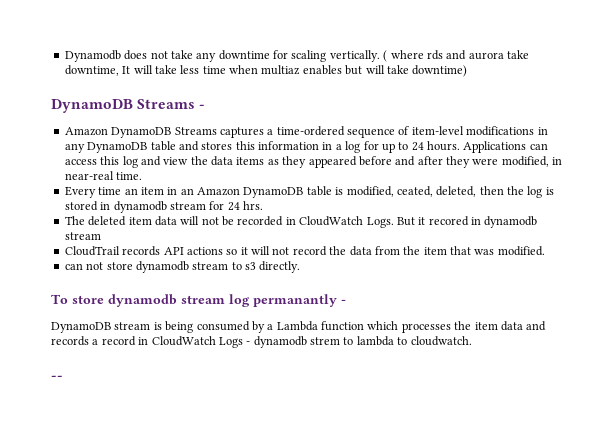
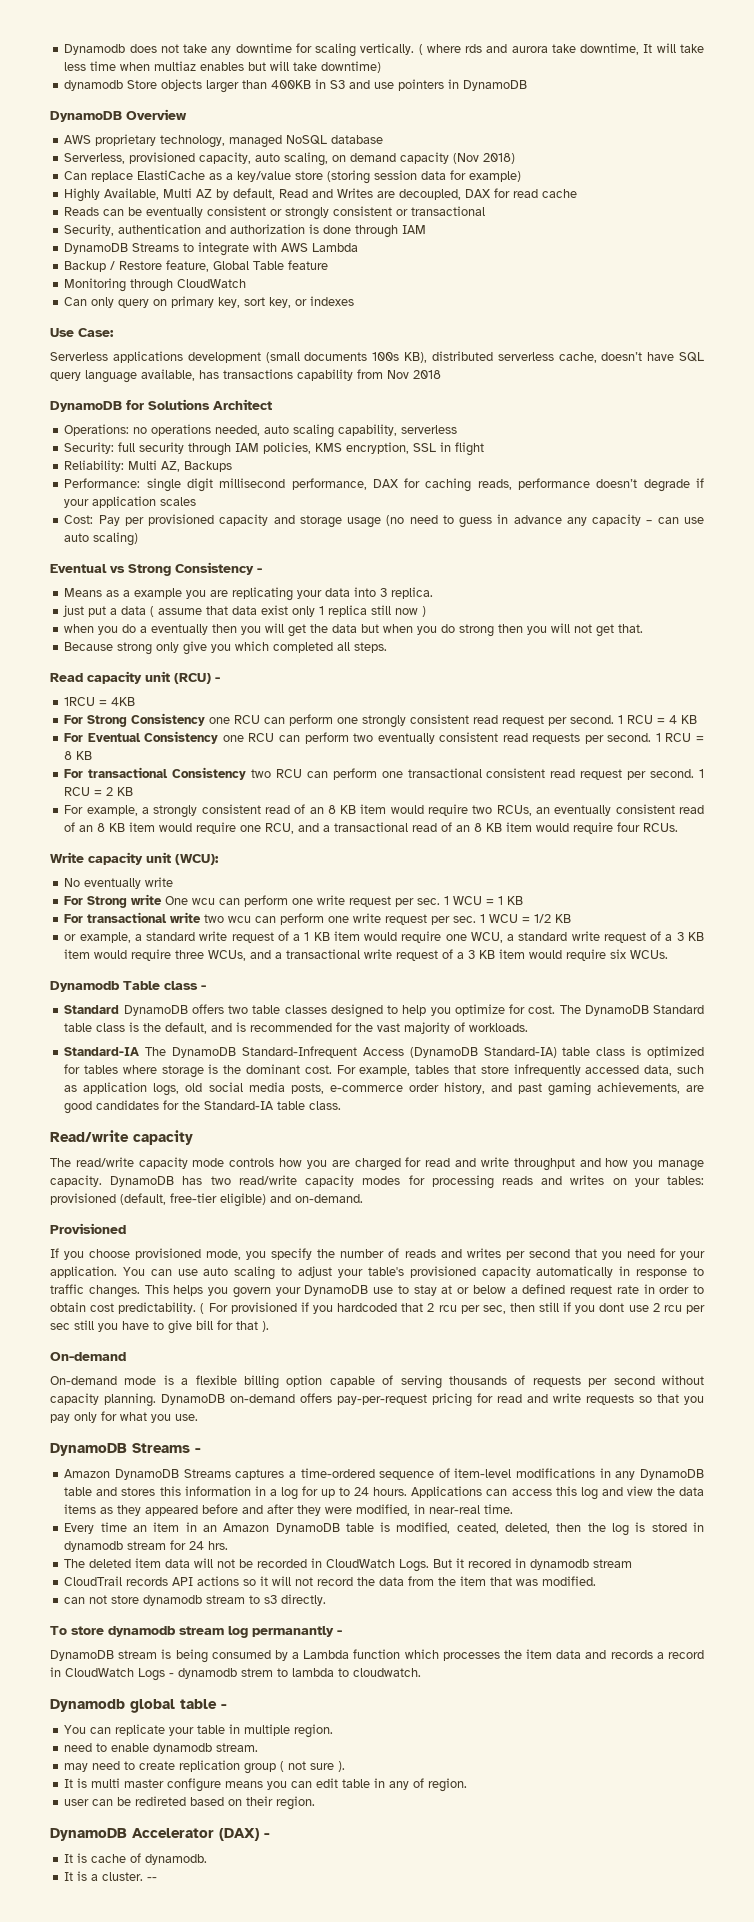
(468, 71) none -> [64,79,528,93] [50,109,187,122] [64,134,384,148] [64,152,516,166] [64,170,522,184] [64,188,578,202] [64,206,486,220] [64,224,427,238] [64,242,359,256] [64,260,329,272] [64,278,247,292] [64,296,355,308] [50,328,114,337] [50,351,705,363] [50,369,441,383] [50,399,272,412] [64,424,458,438] [64,442,485,456] [64,460,233,472] [64,478,705,492] [64,496,197,508] [64,514,704,528] [64,532,139,546] [50,562,262,576] [64,587,434,601] [63,605,427,617] [64,623,644,637] [64,641,388,655] [50,671,220,684] [64,697,136,706] [64,713,698,728] [64,731,705,744] [64,751,93,760] [64,767,704,780] [64,787,134,796] [64,804,704,818] [64,822,679,834] [50,852,219,865] [64,877,174,889] [64,894,524,908] [64,912,572,925] [64,931,704,943] [64,949,669,961] [50,981,206,992] [64,1004,704,1018] [64,1022,529,1034] [64,1046,705,1058] [64,1064,704,1078] [64,1082,704,1096] [64,1100,342,1114] [50,1130,193,1145] [50,1157,705,1171] [50,1175,704,1189] [50,1193,363,1207] [50,1223,126,1234] [50,1248,705,1260] [50,1266,705,1280] [50,1284,704,1298] [50,1302,705,1314] [50,1320,269,1334] [50,1352,126,1361] [50,1375,704,1389] [50,1393,704,1407] [50,1411,198,1423] // dynamodb Store objects larger than 400KB in S3 and use pointers in DynamoDB // DynamoDB Overview // AWS proprietary technology, managed NoSQL database // Serverless, provisioned capacity, auto scaling, on demand capacity (Nov 2018) // Can replace ElastiCache as a key/value store (storing session data for example) // Highly Available, Multi AZ by default, Read and Writes are decoupled, DAX for read cache // Reads can be eventually consistent or strongly consistent or transactional // Security, authentication and authorization is done through IAM // DynamoDB Streams to integrate with AWS Lambda // Backup / Restore feature, Global Table feature // Monitoring through CloudWatch // Can only query on primary key, sort key, or indexes // Use Case: // Serverless applications development (small documents 100s KB), distributed serverless cache, doesn’t have SQL query language available, has transactions capability from Nov 2018 // DynamoDB for Solutions Architect // Operations: no operations needed, auto scaling capability, serverless // Security: full security through IAM policies, KMS encryption, SSL in flight // Reliability: Multi AZ, Backups // Performance: single digit millisecond performance, DAX for caching reads, performance doesn’t degrade if your application scales // Cost: Pay per provisioned capacity and storage usage (no need to guess in advance any capacity – can use auto scaling) // Eventual vs Strong Consistency - // Means as a example you are replicating your data into 3 replica. // just put a data ( assume that data exist only 1 replica still now ) // when you do a eventually then you will get the data but when you do strong then you will not get that. // Because strong only give you which completed all steps. // Read capacity unit (RCU) - // 1RCU = 4KB // For Strong Consistency one RCU can perform one strongly consistent read request per second. 1 RCU = 4 KB // For Eventual Consistency one RCU can perform two eventually consistent read requests per second. 1 RCU = 8 KB // For transactional Consistency two RCU can perform one transactional consistent read request per second. 1 RCU = 2 KB // For example, a strongly consistent read of an 8 KB item would require two RCUs, an eventually consistent read of an 8 KB item would require one RCU, and a transactional read of an 8 KB item would require four RCUs. // Write capacity unit (WCU): // No eventually write // For Strong write One wcu can perform one write request per sec. 1 WCU = 1 KB // For transactional write two wcu can perform one write request per sec. 1 WCU = 1/2 KB // or example, a standard write request of a 1 KB item would require one WCU, a standard write request of a 3 KB item would require three WCUs, and a transactional write request of a 3 KB item would require six WCUs. // Dynamodb Table class - // Standard DynamoDB offers two table classes designed to help you optimize for cost. The DynamoDB Standard table class is the default, and is recommended for the vast majority of workloads. // Standard-IA The DynamoDB Standard-Infrequent Access (DynamoDB Standard-IA) table class is optimized for tables where storage is the dominant cost. For example, tables that store infrequently accessed data, such as application logs, old social media posts, e-commerce order history, and past gaming achievements, are good candidates for the Standard-IA table class. // Read/write capacity // The read/write capacity mode controls how you are charged for read and write throughput and how you manage capacity. DynamoDB has two read/write capacity modes for processing reads and writes on your tables: provisioned (default, free-tier eligible) and on-demand. // Provisioned // If you choose provisioned mode, you specify the number of reads and writes per second that you need for your application. You can use auto scaling to adjust your table's provisioned capacity automatically in response to traffic changes. This helps you govern your DynamoDB use to stay at or below a defined request rate in order to obtain cost predictability. ( For provisioned if you hardcoded that 2 rcu per sec, then still if you dont use 2 rcu per sec still you have to give bill for that ). // On-demand // On-demand mode is a flexible billing option capable of serving thousands of requests per second without capacity planning. DynamoDB on-demand offers pay-per-request pricing for read and write requests so that you pay only for what you use.
(472, 341) none -> [50,1699,227,1713] [64,1724,334,1738] [64,1743,259,1754] [64,1760,346,1774] [64,1778,468,1792] [64,1796,316,1810] [50,1828,270,1841] [64,1853,208,1865] [64,1871,144,1881] Dynamodb global table - // You can replicate your table in multiple region. // need to enable dynamodb stream. // may need to create replication group ( not sure ). // It is multi master configure means you can edit table in any of region. // user can be redireted based on their region. // DynamoDB Accelerator (DAX) - // It is cache of dynamodb. // It is a cluster.

